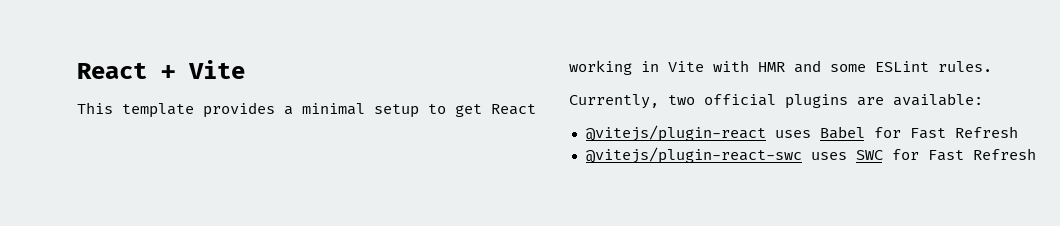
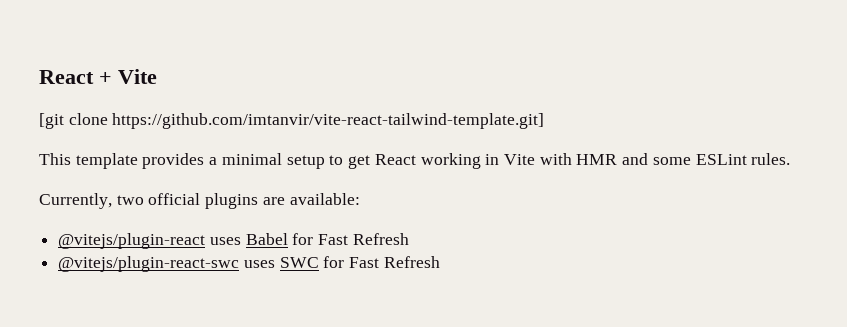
(245, 69) none -> [39,113,545,129] // [git clone https://github.com/imtanvir/vite-react-tailwind-template.git]

